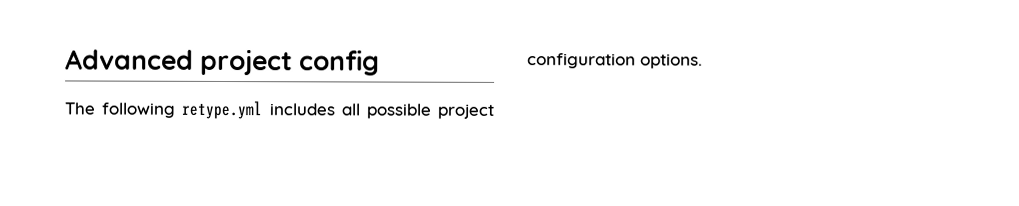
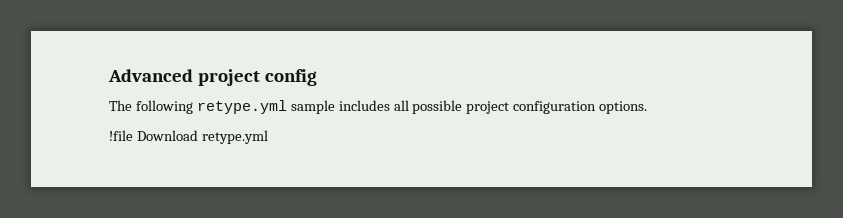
(264, 110) none -> [290,100,335,114] sample
(703, 61) none -> [109,130,268,144] // !file Download retype.yml

